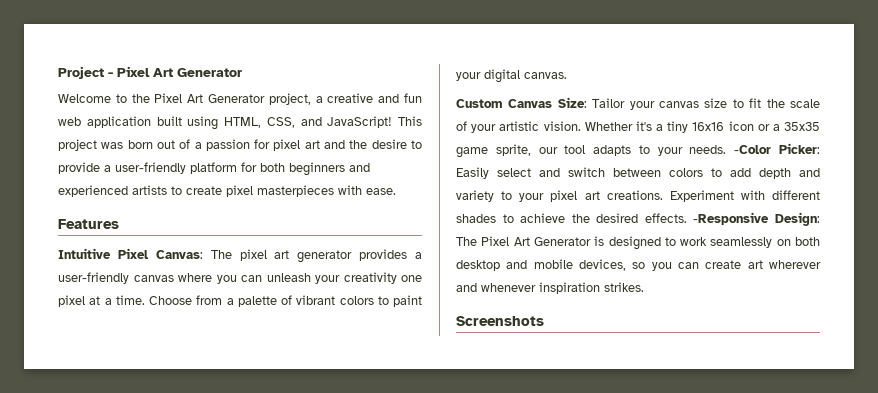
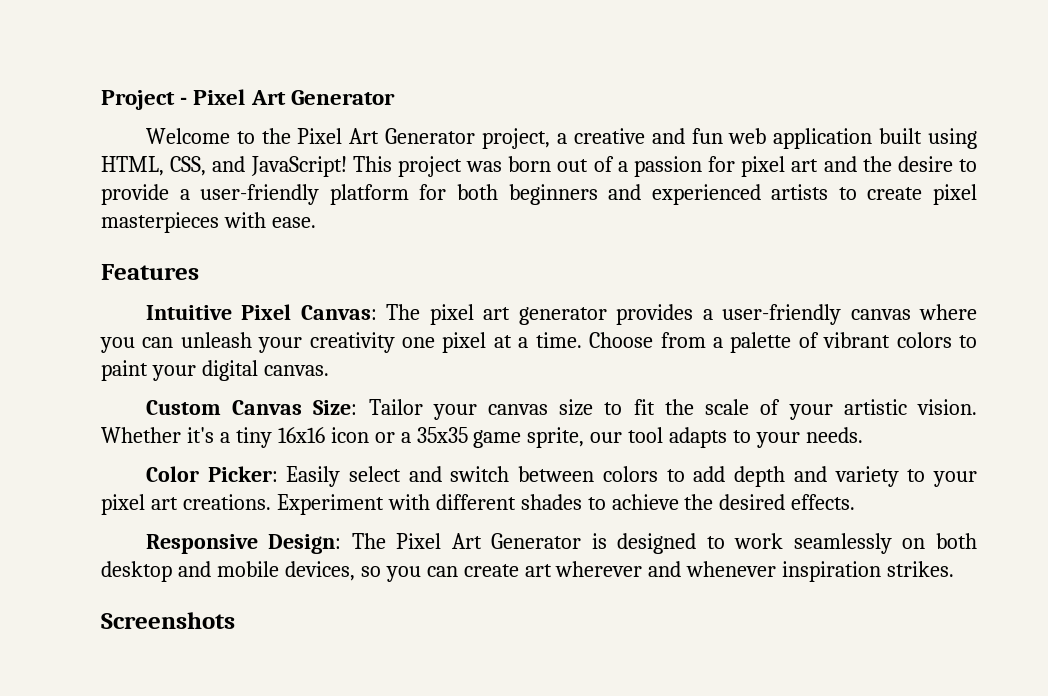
[734,145,772,154] -Color -> [145,466,199,482] // Color
[693,212,770,225] -Responsive -> [145,534,258,554] // Responsive

